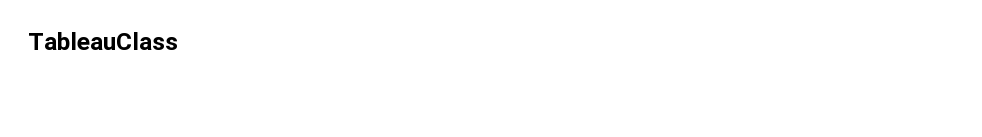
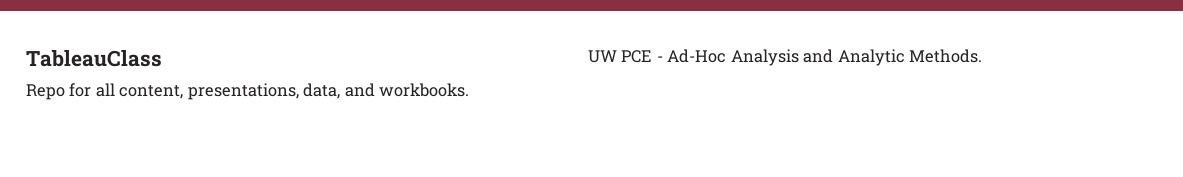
(178, 41) none -> [26,83,470,100] [588,49,983,66] // Repo for all content, presentations, data, and workbooks. // UW PCE - Ad-Hoc Analysis and Analytic Methods.

